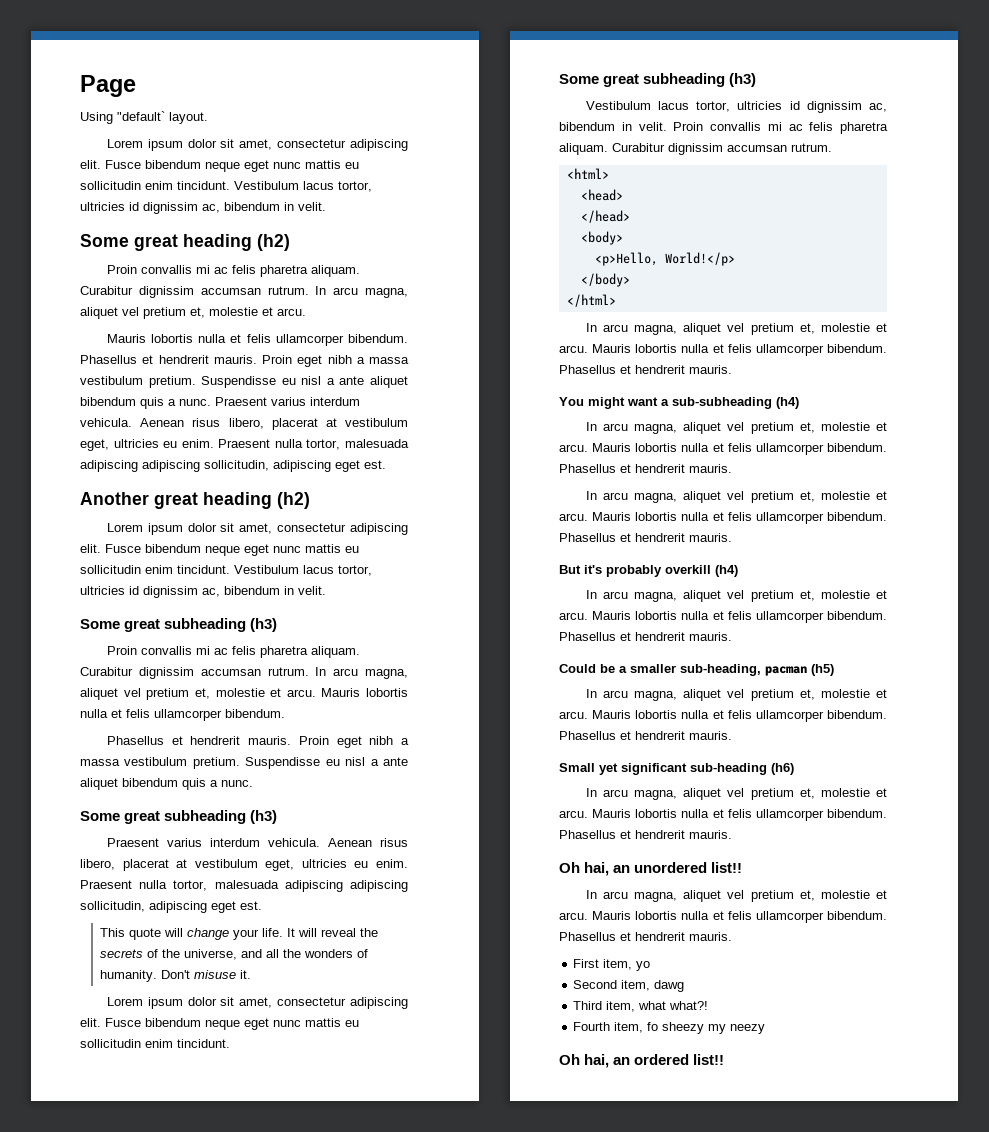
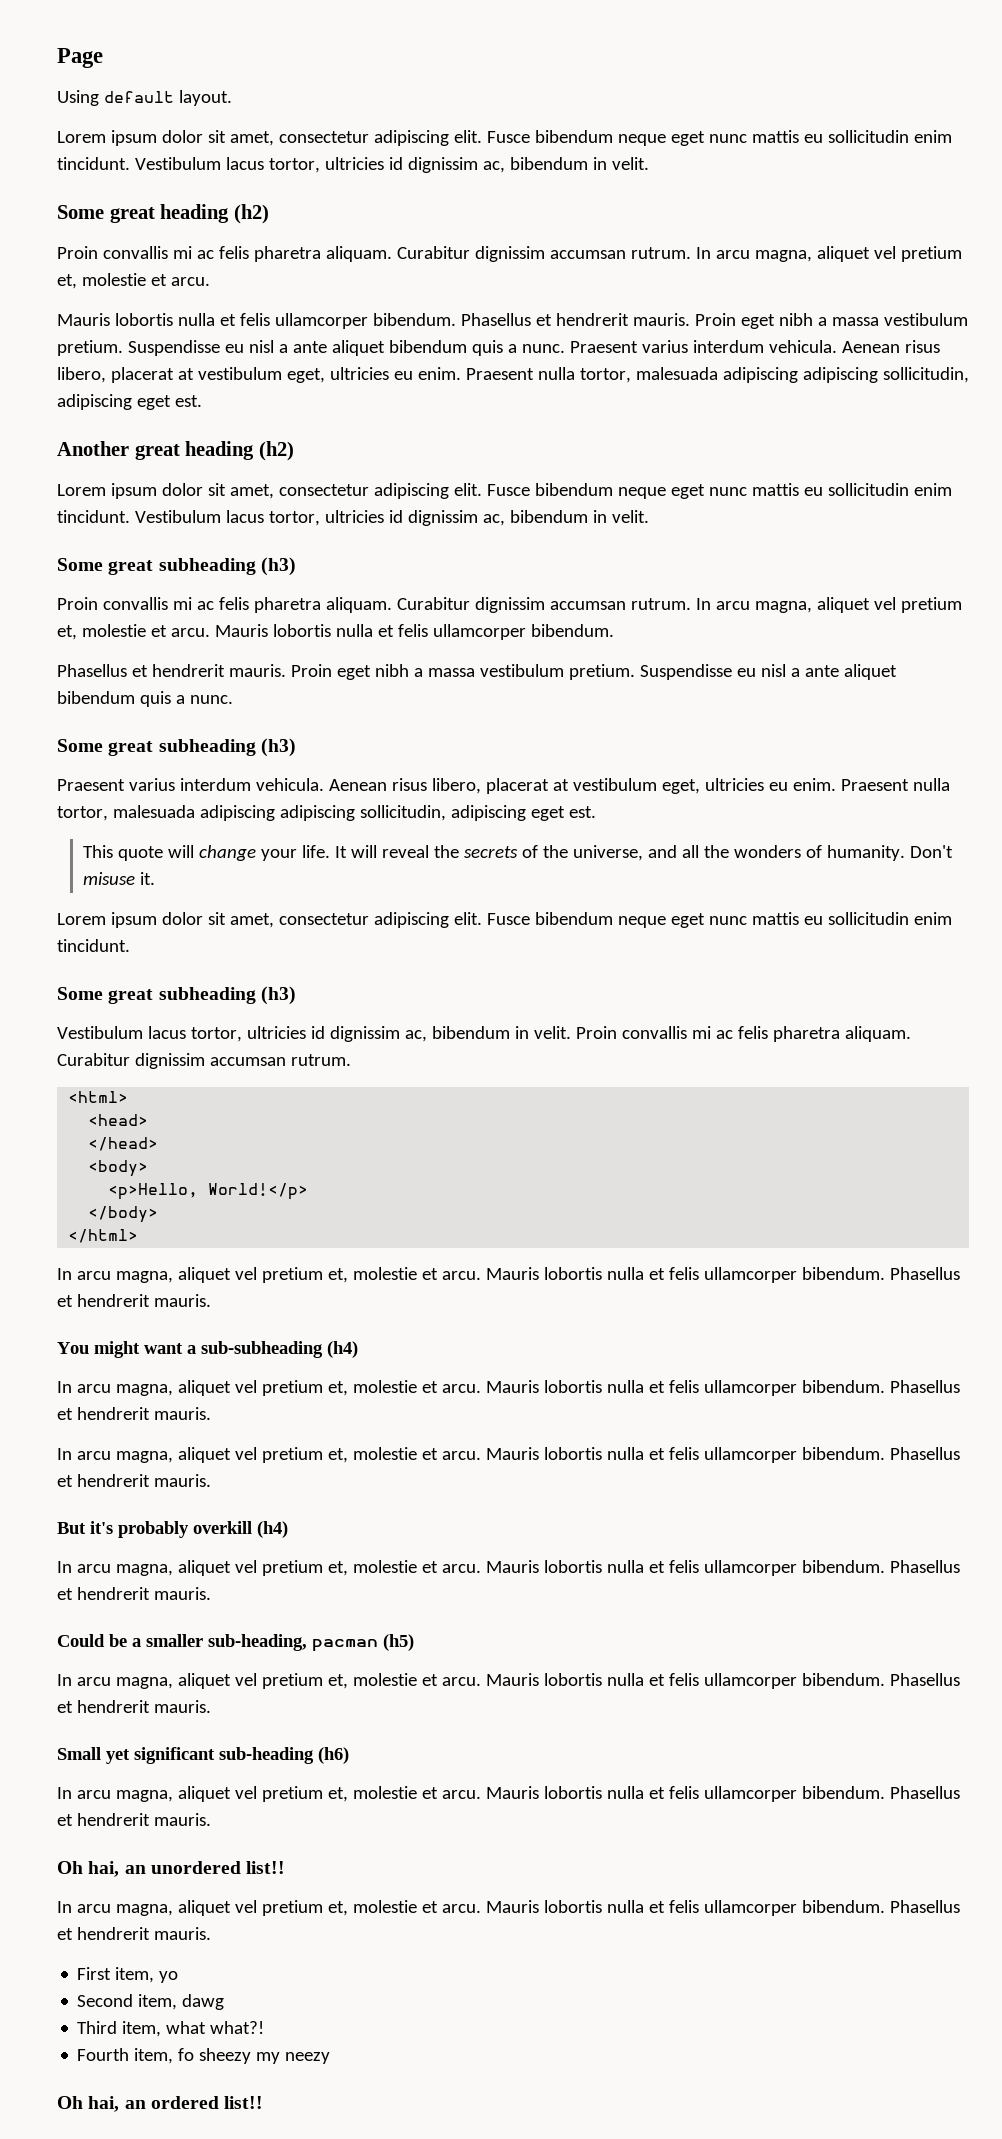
[117,111,165,121] "default` -> [103,91,174,103] default

